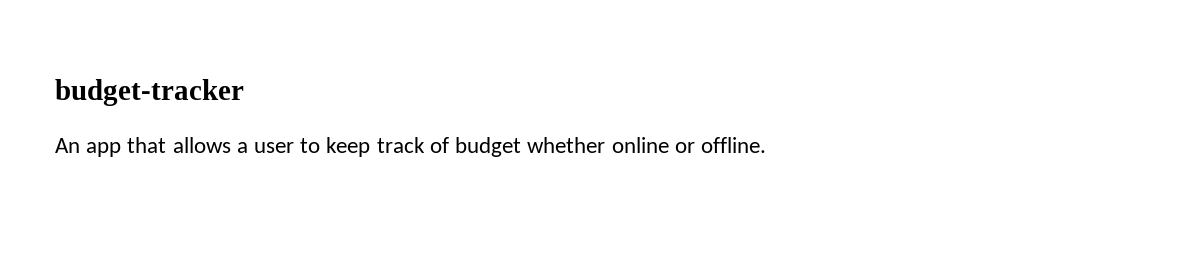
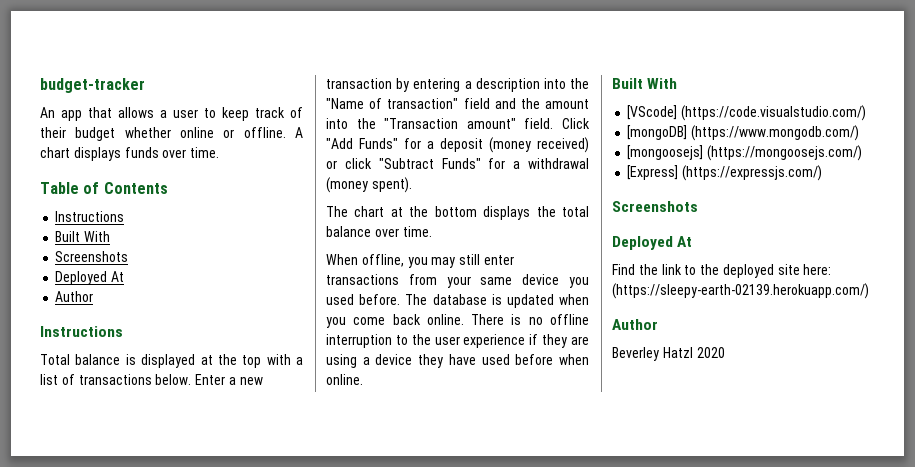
(449, 145) none -> [40,127,66,138] their
(766, 145) none -> [295,127,303,138] [40,147,220,161] [40,182,168,194] [55,211,125,222] [55,231,111,242] [55,251,129,262] [55,271,125,285] [55,291,94,302] [40,326,123,337] [40,354,303,368] [40,374,263,385] [326,78,589,92] [326,98,589,109] [326,118,590,129] [326,137,589,153] [326,158,589,169] [326,177,412,193] [326,206,589,220] [326,226,432,237] [326,254,514,268] [326,274,589,288] [326,294,589,308] [326,314,589,328] [326,334,589,348] [326,354,589,368] [326,374,363,385] [612,78,678,89] [627,105,867,121] [627,125,860,141] [627,145,863,161] [627,165,823,181] [612,201,698,212] [612,236,693,250] [612,264,832,278] [612,283,869,299] [612,319,658,330] [612,347,725,361] A chart displays funds over time. // Table of Contents // Instructions // Built With // Screenshots // Deployed At // Author // Instructions // Total balance is displayed at the top with a list of transactions below. Enter a new transaction by entering a description into the "Name of transaction" field and the amount into the "Transaction amount" field. Click "Add Funds" for a deposit (money received) or click "Subtract Funds" for a withdrawal (money spent). // The chart at the bottom displays the total balance over time. // When offline, you may still enter transactions from your same device you used before. The database is updated when you come back online. There is no offline interruption to the user experience if they are using a device they have used before when online. // Built With // [VScode] (https://code.visualstudio.com/) // [mongoDB] (https://www.mongodb.com/) // [mongoosejs] (https://mongoosejs.com/) // [Express] (https://expressjs.com/) // Screenshots // Deployed At // Find the link to the deployed site here: (https://sleepy-earth-02139.herokuapp.com/) // Author // Beverley Hatzl 2020

